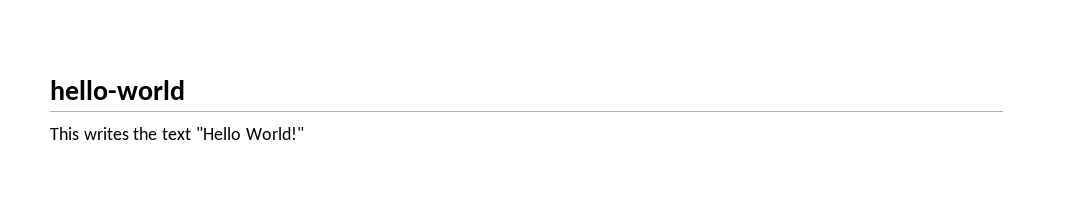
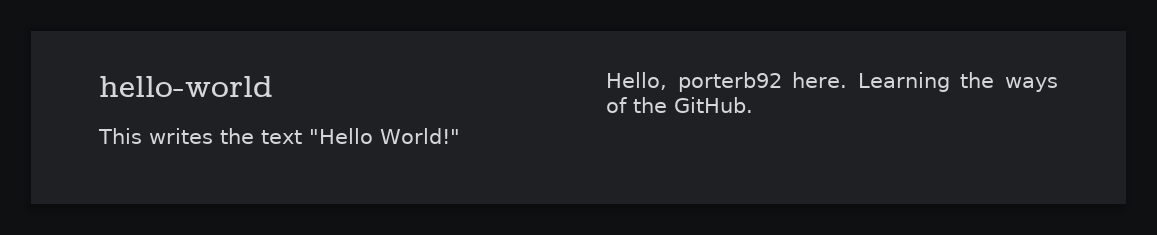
(304, 133) none -> [606,72,1058,92] [606,97,753,113] // Hello, porterb92 here. Learning the ways of the GitHub.

